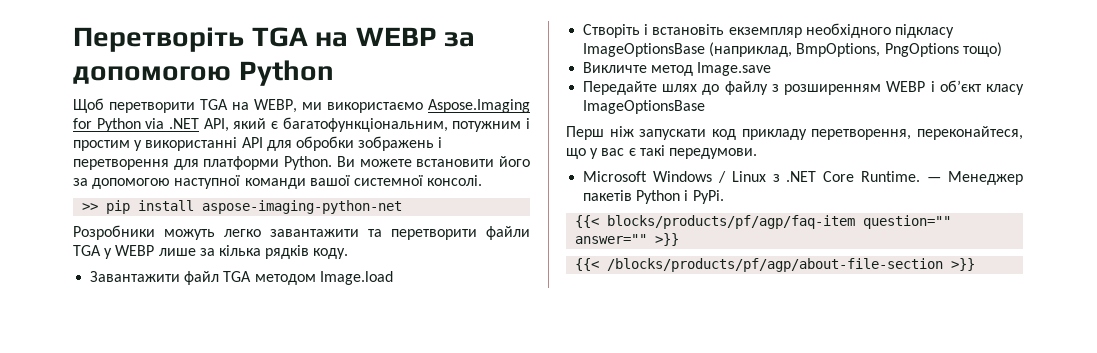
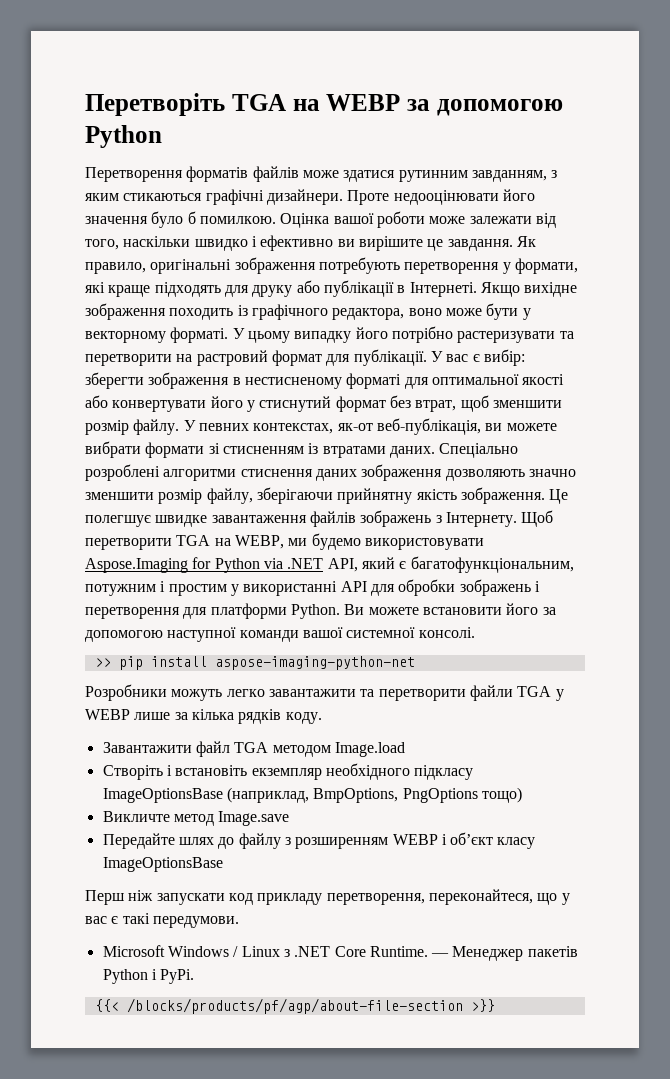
(334, 73) none -> [85,166,558,182] [85,189,535,205] [85,211,556,228] [85,235,536,251] [85,257,578,274] [85,280,578,297] [85,303,531,320] [85,326,574,343] [85,349,525,366] [85,372,565,389] [85,395,562,412] [85,418,557,435] [85,441,519,458] [85,464,576,481] [85,487,569,504] [85,510,517,527] Перетворення форматів файлів може здатися рутинним завданням, з яким стикаються графічні дизайнери. Проте недооцінювати його значення було б помилкою. Оцінка вашої роботи може залежати від того, наскільки швидко і ефективно ви вирішите це завдання. Як правило, оригінальні зображення потребують перетворення у формати, які краще підходять для друку або публікації в Інтернеті. Якщо вихідне зображення походить із графічного редактора, воно може бути у векторному форматі. У цьому випадку його потрібно растеризувати та перетворити на растровий формат для публікації. У вас є вибір: зберегти зображення в нестисненому форматі для оптимальної якості або конвертувати його у стиснутий формат без втрат, щоб зменшити розмір файлу. У певних контекстах, як-от веб-публікація, ви можете вибрати формати зі стисненням із втратами даних. Спеціально розроблені алгоритми стиснення даних зображення дозволяють значно зменшити розмір файлу, зберігаючи прийнятну якість зображення. Це полегшує швидке завантаження файлів зображень з Інтернету.
[327,102,423,113] використаємо -> [311,533,484,550] будемо використовувати
[575,215,952,229] [575,233,680,246] // {{< blocks/products/pf/agp/faq-item question="" answer="" >}} -> (195, 976) none

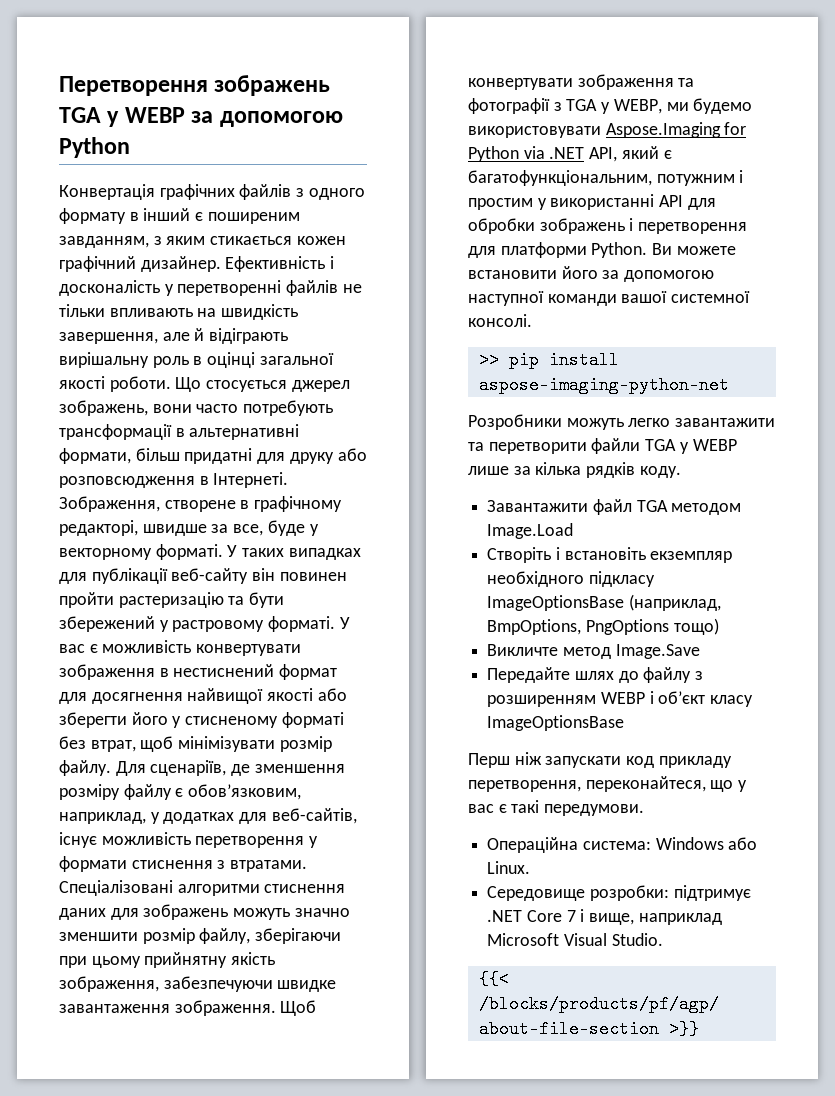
[85,93,320,116] Перетворіть TGA на -> [59,75,331,96] [59,107,120,127] Перетворення зображень TGA у
[85,166,558,182] [85,189,535,205] [85,211,556,228] [85,235,536,251] [85,257,578,274] [85,282,221,297] Перетворення форматів файлів може здатися рутинним завданням, з яким стикаються графічні дизайнери. Проте недооцінювати його значення було б помилкою. Оцінка вашої роботи може залежати від того, наскільки швидко і ефективно ви вирішите це завдання. Як правило, оригінальні зображення потребують перетворення у формати, які краще підходять -> [59,184,365,200] [59,208,300,224] [59,236,346,248] [59,256,335,272] [59,280,362,296] [59,304,299,320] [59,328,289,344] [59,352,334,368] [59,376,350,392] [59,400,334,416] [59,424,300,440] [59,448,253,464] Конвертація графічних файлів з одного формату в інший є поширеним завданням, з яким стикається кожен графічний дизайнер. Ефективність і досконалість у перетворенні файлів не тільки впливають на швидкість завершення, але й відіграють вирішальну роль в оцінці загальної якості роботи. Що стосується джерел зображень, вони часто потребують трансформації в альтернативні формати, більш придатні
[323,280,394,297] публікації -> [59,476,195,488] розповсюдження
[480,282,578,297] [85,303,531,320] [85,326,574,343] [85,349,525,366] [85,372,519,389] Якщо вихідне зображення походить із графічного редактора, воно може бути у векторному форматі. У цьому випадку його потрібно растеризувати та перетворити на растровий формат для публікації. У вас є вибір: зберегти зображення в нестисненому форматі для оптимальної -> [59,496,343,512] [59,520,319,536] [59,544,361,560] [59,568,347,584] [59,592,285,608] [59,616,350,632] [59,640,302,656] [59,664,338,680] [59,688,264,704] Зображення, створене в графічному редакторі, швидше за все, буде у векторному форматі. У таких випадках для публікації веб-сайту він повинен пройти растеризацію та бути збережений у растровому форматі. У вас є можливість конвертувати зображення в нестиснений формат для досягнення найвищої
[112,400,207,412] конвертувати -> [59,712,127,728] зберегти
[259,396,386,412] стиснутий формат -> [185,712,344,728] стисненому форматі
[492,400,562,408] зменшити -> [178,736,276,752] мінімізувати
[183,418,557,435] [85,441,519,458] [85,464,525,481] У певних контекстах, як-от веб-публікація, ви можете вибрати формати зі стисненням із втратами даних. Спеціально розроблені алгоритми стиснення даних зображення дозволяють -> [115,760,345,776] [59,784,302,800] [59,808,357,824] [59,832,319,848] [59,856,308,872] [59,880,346,896] [59,904,291,920] Для сценаріїв, де зменшення розміру файлу є обов’язковим, наприклад, у додатках для веб-сайтів, існує можливість перетворення у формати стиснення з втратами. Спеціалізовані алгоритми стиснення даних для зображень можуть
[337,487,569,504] [85,510,554,527] [85,535,231,550] прийнятну якість зображення. Це полегшує швидке завантаження файлів зображень з Інтернету. Щоб перетворити TGA на -> [59,952,276,968] [59,976,337,992] [59,1000,317,1016] [468,74,695,90] [468,98,611,114] при цьому прийнятну якість зображення, забезпечуючи швидке завантаження зображення. Щоб конвертувати зображення та фотографії з TGA у
[334,742,405,757] Image.load -> [487,523,574,539] Image.Load
[218,811,290,826] Image.save -> [615,644,700,659] Image.Save
[102,945,578,961] [102,969,195,984] Microsoft Windows / Linux з .NET Core Runtime. — Менеджер пакетів Python і PyPi. -> [487,837,758,853] [487,861,531,874] [487,885,751,901] [487,909,722,925] [487,933,663,946] Операційна система: Windows або Linux. // Середовище розробки: підтримує .NET Core 7 і вище, наприклад Microsoft Visual Studio.

